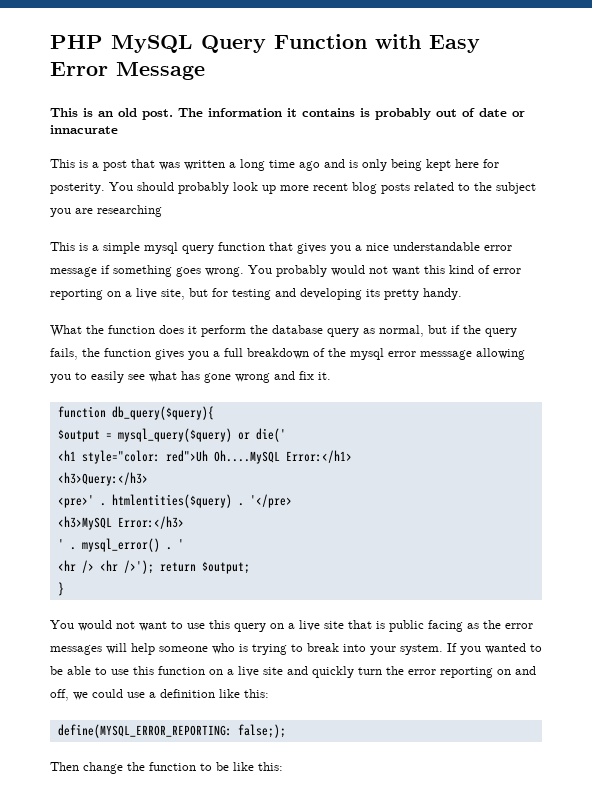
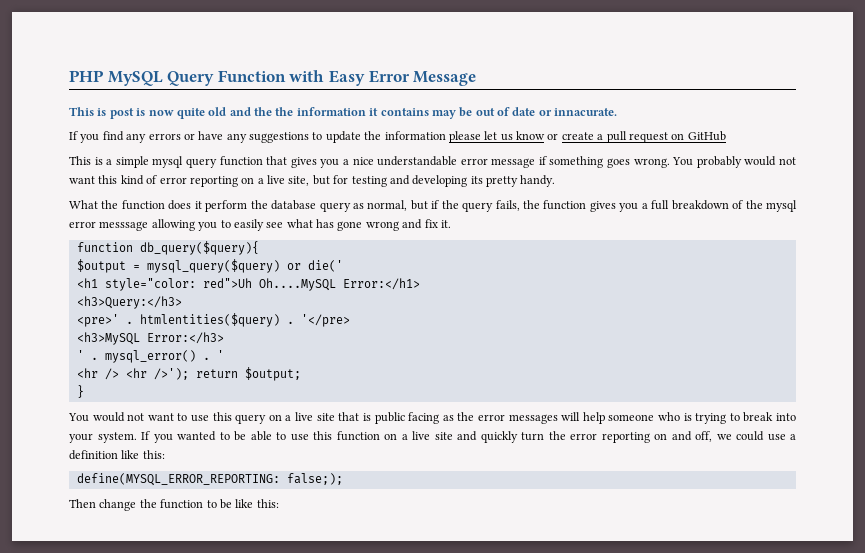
[98,108,203,120] an old post. The -> [109,107,294,119] post is now quite old and the the
[360,108,431,120] is probably -> [431,107,473,119] may be
[50,125,118,134] [50,159,499,171] [50,182,536,194] [50,205,162,217] innacurate // This is a post that was written a long time ago and is only being kept here for posterity. You should probably look up more recent blog posts related to the subject you are researching -> [554,108,618,116] [69,131,726,143] innacurate. // If you find any errors or have any suggestions to update the information please let us know or create a pull request on GitHub

